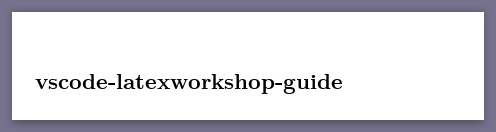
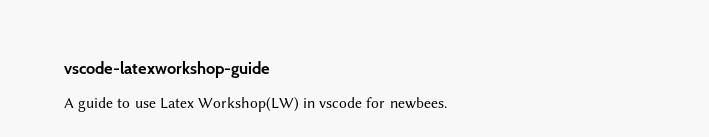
(343, 84) none -> [64,97,447,112] // A guide to use Latex Workshop(LW) in vscode for newbees.

